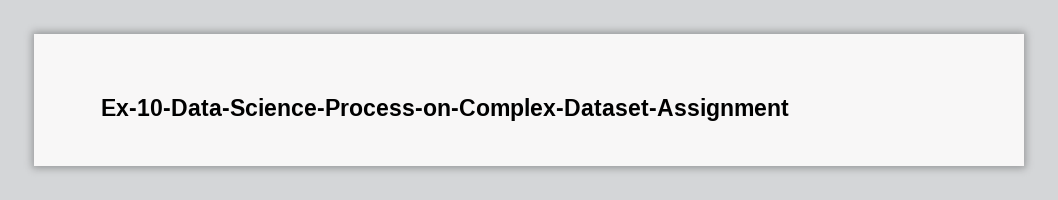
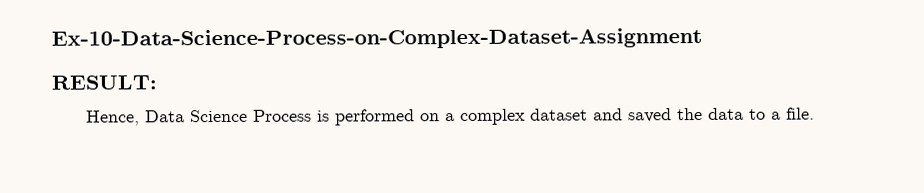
(789, 109) none -> [51,75,157,90] [85,107,815,126] // RESULT: // Hence, Data Science Process is performed on a complex dataset and saved the data to a file.

